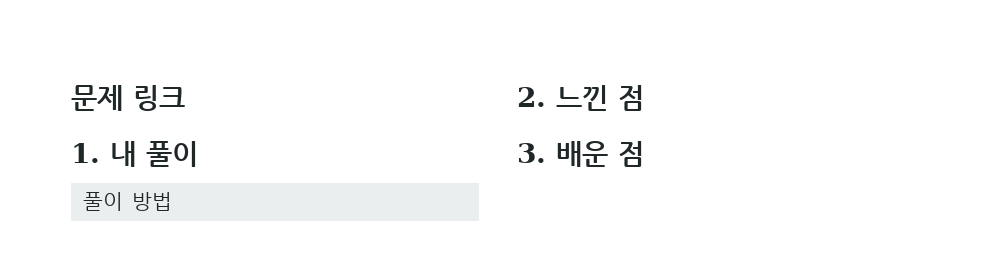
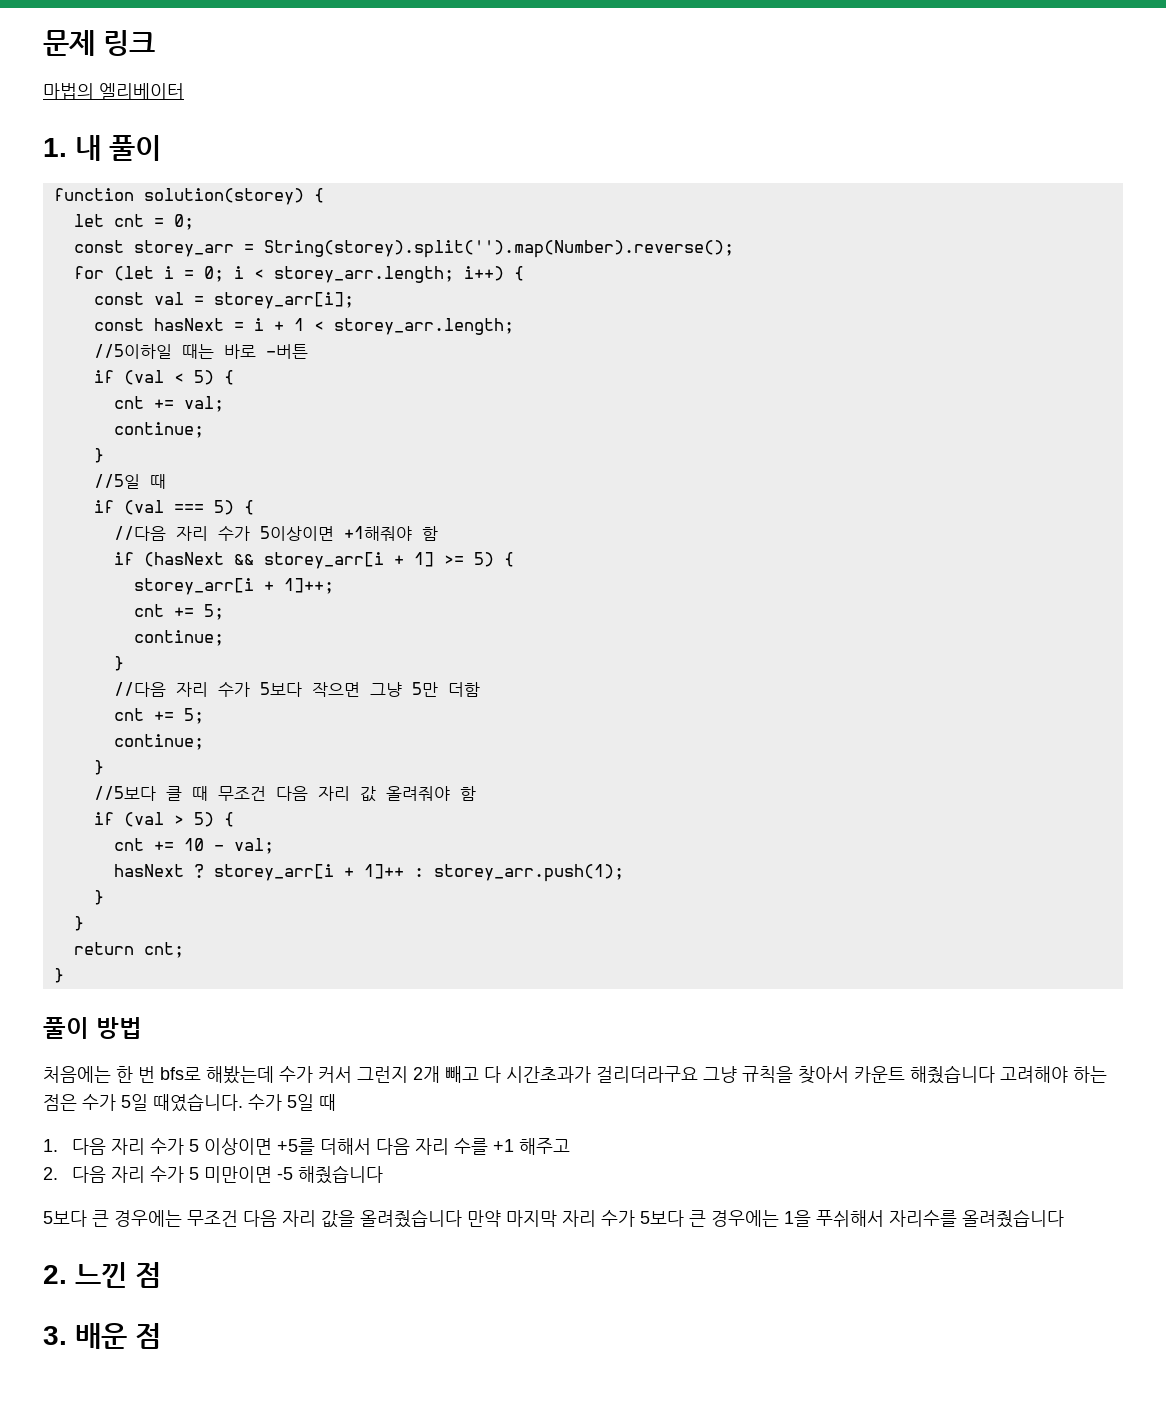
(185, 98) none -> [43,83,184,100] // 마법의 엘리베이터
[83,192,172,211] 풀이 방법 -> [53,188,324,205] [73,214,194,230] [73,240,734,258] [73,266,524,283] [93,292,354,309] [93,318,514,335] [93,344,308,359] [93,370,234,385] [113,396,224,412] [113,422,204,438] [93,448,104,463] [93,474,166,489] [93,500,254,515] [113,526,438,541] [113,552,514,569] [133,578,334,595] [133,604,224,620] [133,630,224,646] [113,656,124,671] [113,682,480,697] [113,708,204,724] [113,734,204,750] [93,760,104,775] [93,786,476,802] [93,812,234,827] [113,838,274,854] [113,864,624,882] [93,890,104,905] [73,916,84,931] [73,942,184,958] [53,968,64,983] [43,1017,142,1039] [43,1065,1107,1084] [43,1093,336,1112] [43,1138,570,1155] [43,1165,383,1184] [43,1209,1064,1228] function solution(storey) { // let cnt = 0; // const storey_arr = String(storey).split('').map(Number).reverse(); // for (let i = 0; i < storey_arr.length; i++) { // const val = storey_arr[i]; // const hasNext = i + 1 < storey_arr.length; // //5이하일 때는 바로 -버튼 // if (val < 5) { // cnt += val; // continue; // } // //5일 때 // if (val === 5) { // //다음 자리 수가 5이상이면 +1해줘야 함 // if (hasNext && storey_arr[i + 1] >= 5) { // storey_arr[i + 1]++; // cnt += 5; // continue; // } // //다음 자리 수가 5보다 작으면 그냥 5만 더함 // cnt += 5; // continue; // } // //5보다 클 때 무조건 다음 자리 값 올려줘야 함 // if (val > 5) { // cnt += 10 - val; // hasNext ? storey_arr[i + 1]++ : storey_arr.push(1); // } // } // return cnt; // } // 풀이 방법 // 처음에는 한 번 bfs로 해봤는데 수가 커서 그런지 2개 빼고 다 시간초과가 걸리더라구요 그냥 규칙을 찾아서 카운트 해줬습니다 고려해야 하는 점은 수가 5일 때였습니다. 수가 5일 때 // 1. 다음 자리 수가 5 이상이면 +5를 더해서 다음 자리 수를 +1 해주고 // 2. 다음 자리 수가 5 미만이면 -5 해줬습니다 // 5보다 큰 경우에는 무조건 다음 자리 값을 올려줬습니다 만약 마지막 자리 수가 5보다 큰 경우에는 1을 푸쉬해서 자리수를 올려줬습니다

